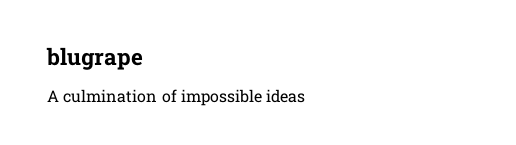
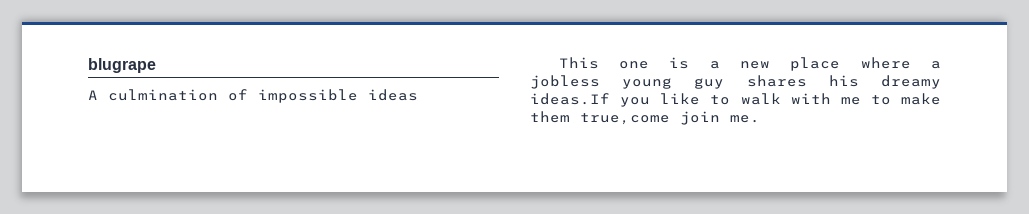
(306, 96) none -> [558,57,941,71] [530,75,941,89] [530,93,941,107] [530,111,760,125] // This one is a new place where a jobless young guy shares his dreamy ideas.If you like to walk with me to make them true,come join me.

